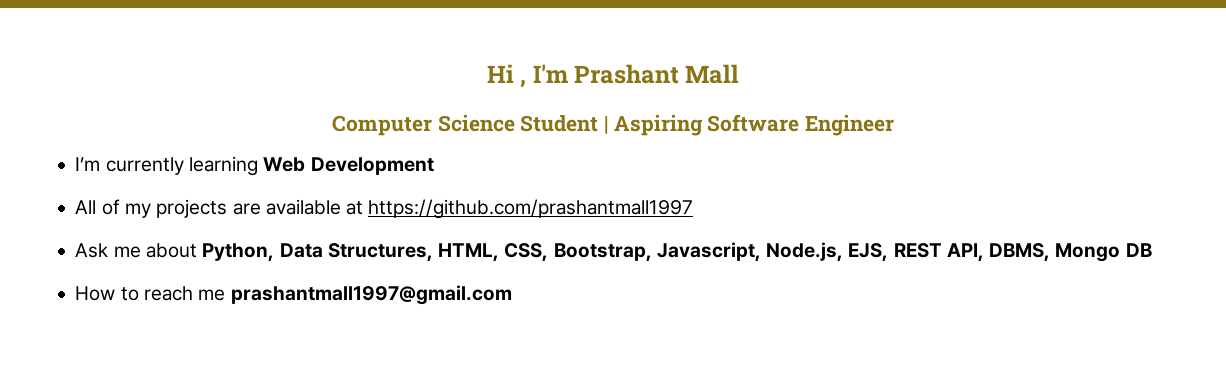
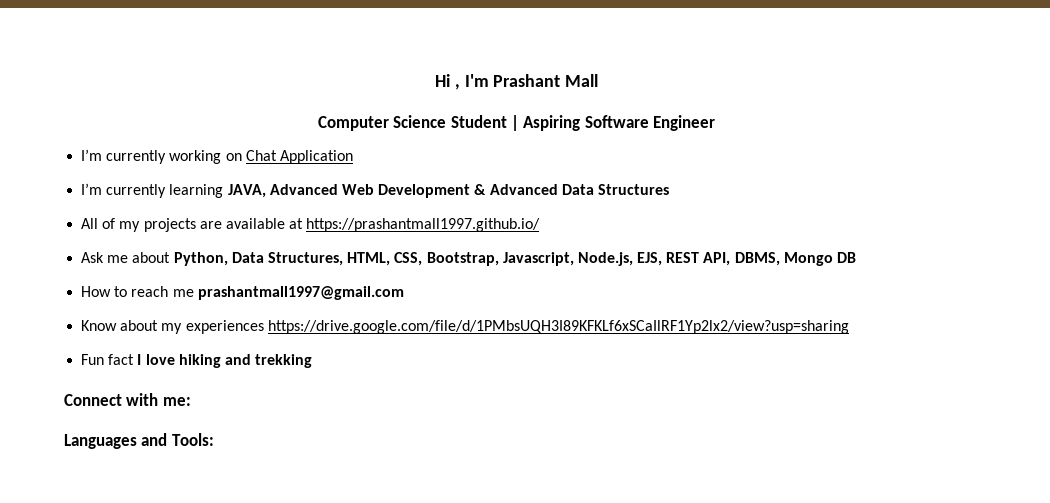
(895, 125) none -> [81,149,353,164] // I’m currently working on Chat Application
(258, 166) none -> [227,184,338,198] JAVA, Advanced
(434, 166) none -> [474,184,669,195] & Advanced Data Structures
[368,199,694,219] https://github.com/prashantmall1997 -> [306,218,541,232] https://prashantmall1997.github.io/
(512, 295) none -> [81,320,849,334] [81,354,313,368] [64,393,191,406] [64,433,214,449] // Know about my experiences https://drive.google.com/file/d/1PMbsUQH3I89KFKLf6xSCaIlRF1Yp2lx2/view?usp=sharing // Fun fact I love hiking and trekking // Connect with me: // Languages and Tools:

